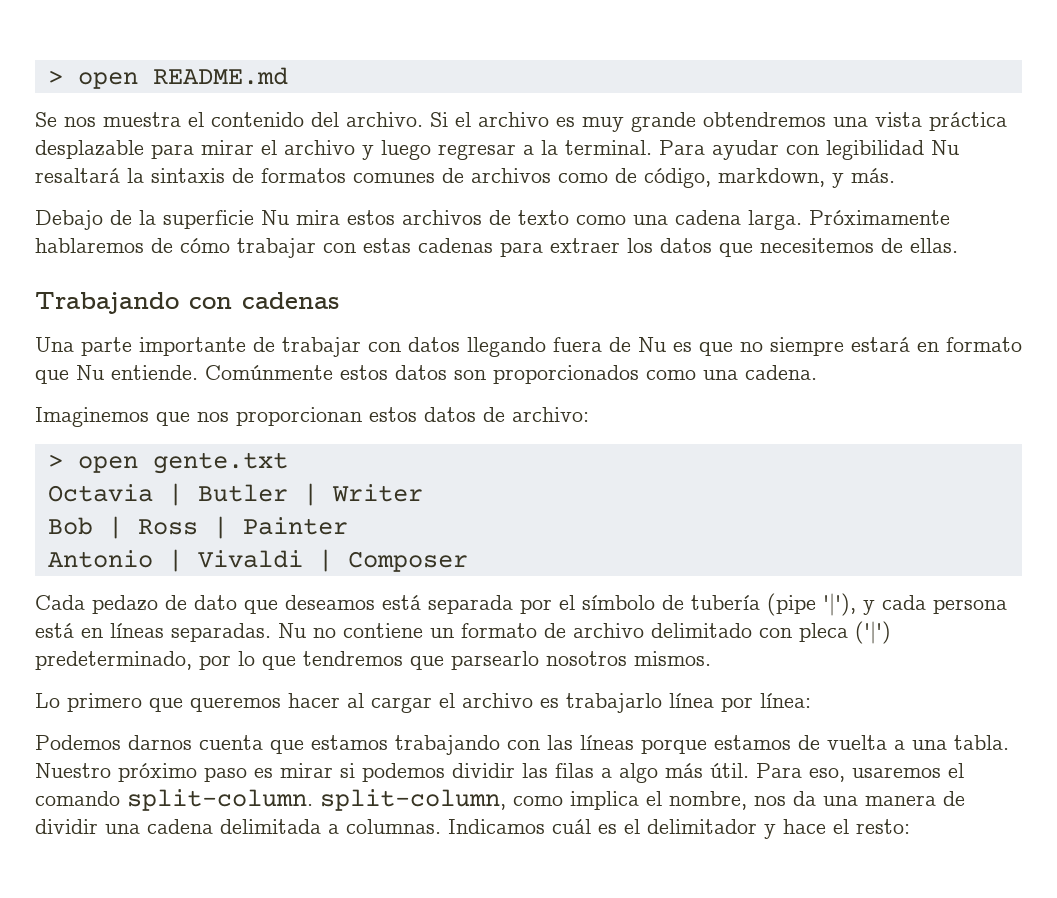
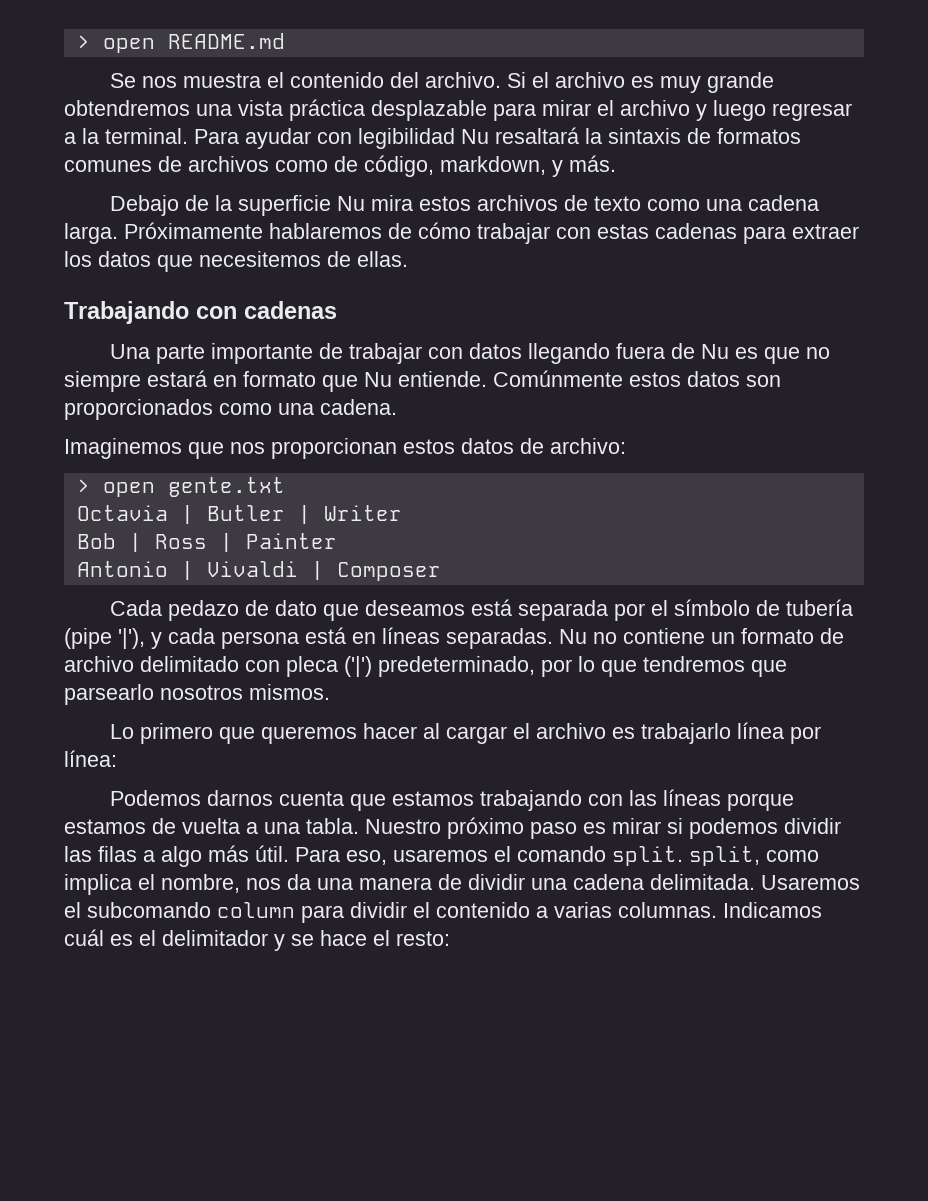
[127,789,506,811] split-column. split-column, -> [612,846,760,866] split. split,
[220,819,339,834] delimitada a -> [650,874,860,890] [64,902,612,923] delimitada. Usaremos el subcomando column para dividir el contenido a varias
(776, 831) none -> [291,934,314,946] se

